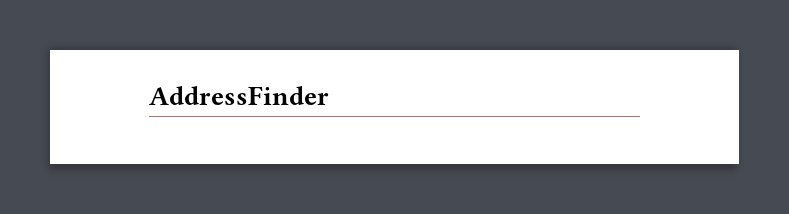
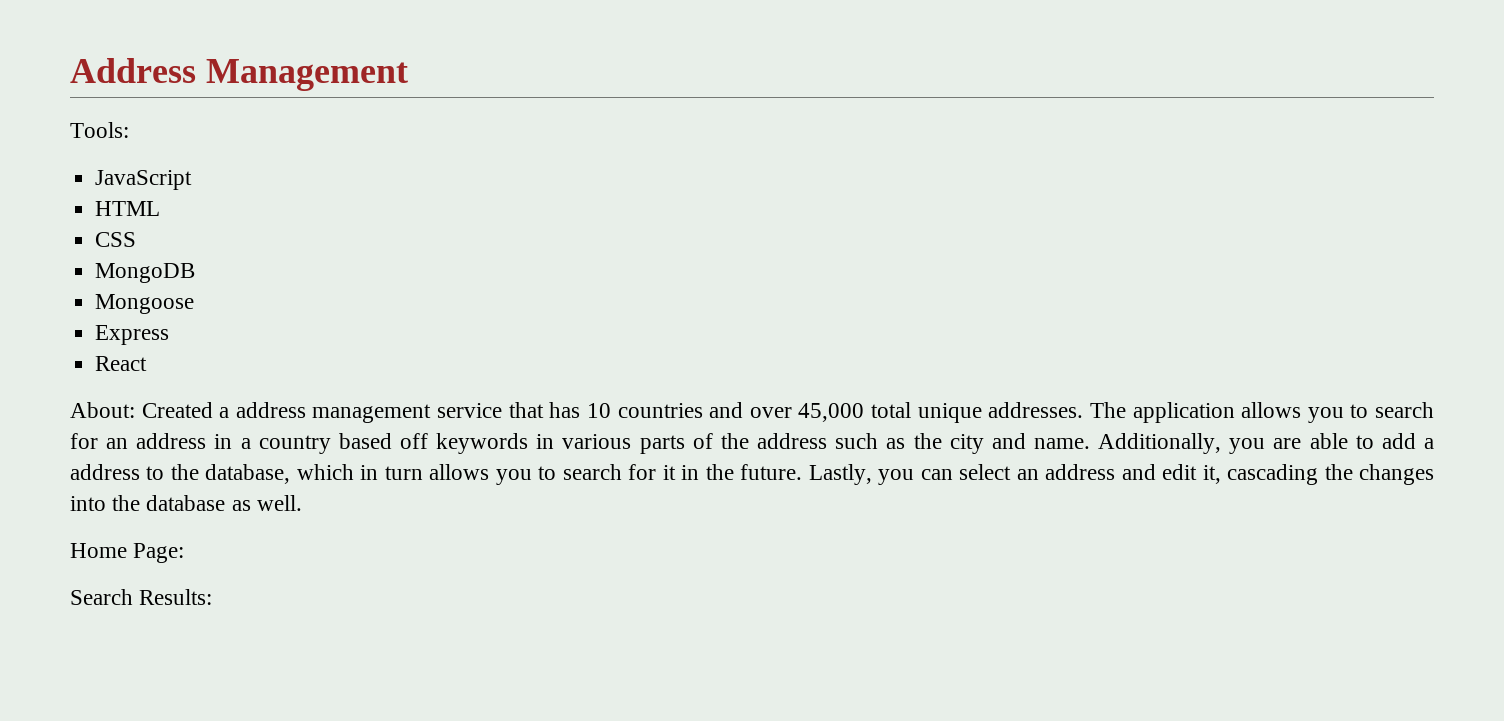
[149,86,329,105] AddressFinder -> [70,58,408,91] [70,122,129,138] [95,170,193,190] [95,201,161,216] [95,232,137,247] [95,263,196,283] [95,294,195,314] [95,325,170,345] [95,356,148,371] [70,402,1434,423] [70,433,1434,454] [70,464,1435,485] [70,495,302,511] [70,543,185,563] [70,589,213,605] Address Management // Tools: // JavaScript // HTML // CSS // MongoDB // Mongoose // Express // React // About: Created a address management service that has 10 countries and over 45,000 total unique addresses. The application allows you to search for an address in a country based off keywords in various parts of the address such as the city and name. Additionally, you are able to add a address to the database, which in turn allows you to search for it in the future. Lastly, you can select an address and edit it, cascading the changes into the database as well. // Home Page: // Search Results:

